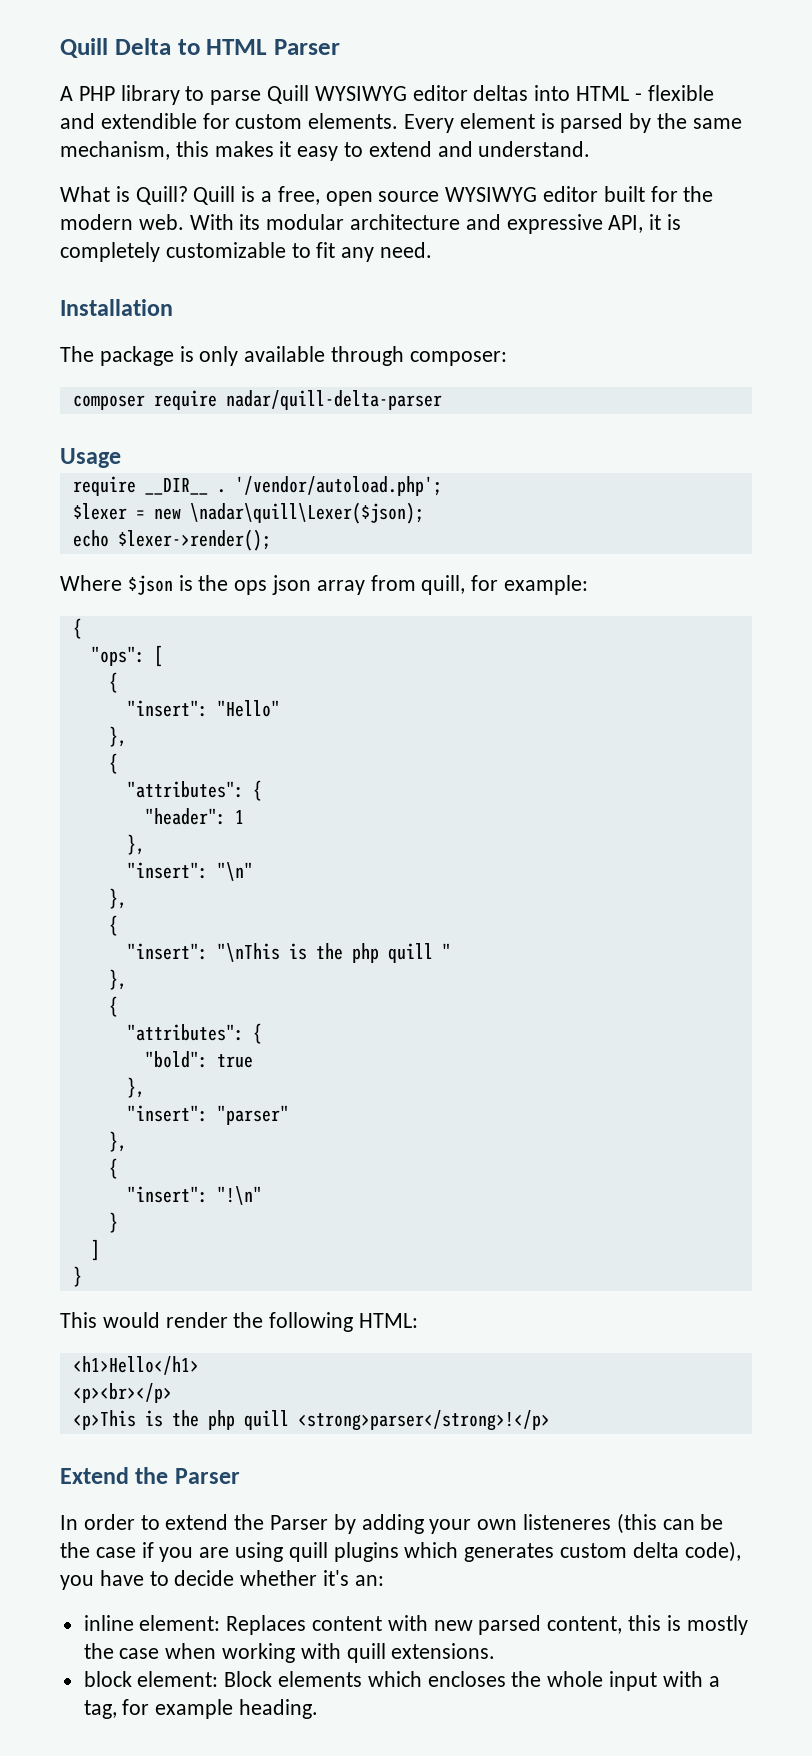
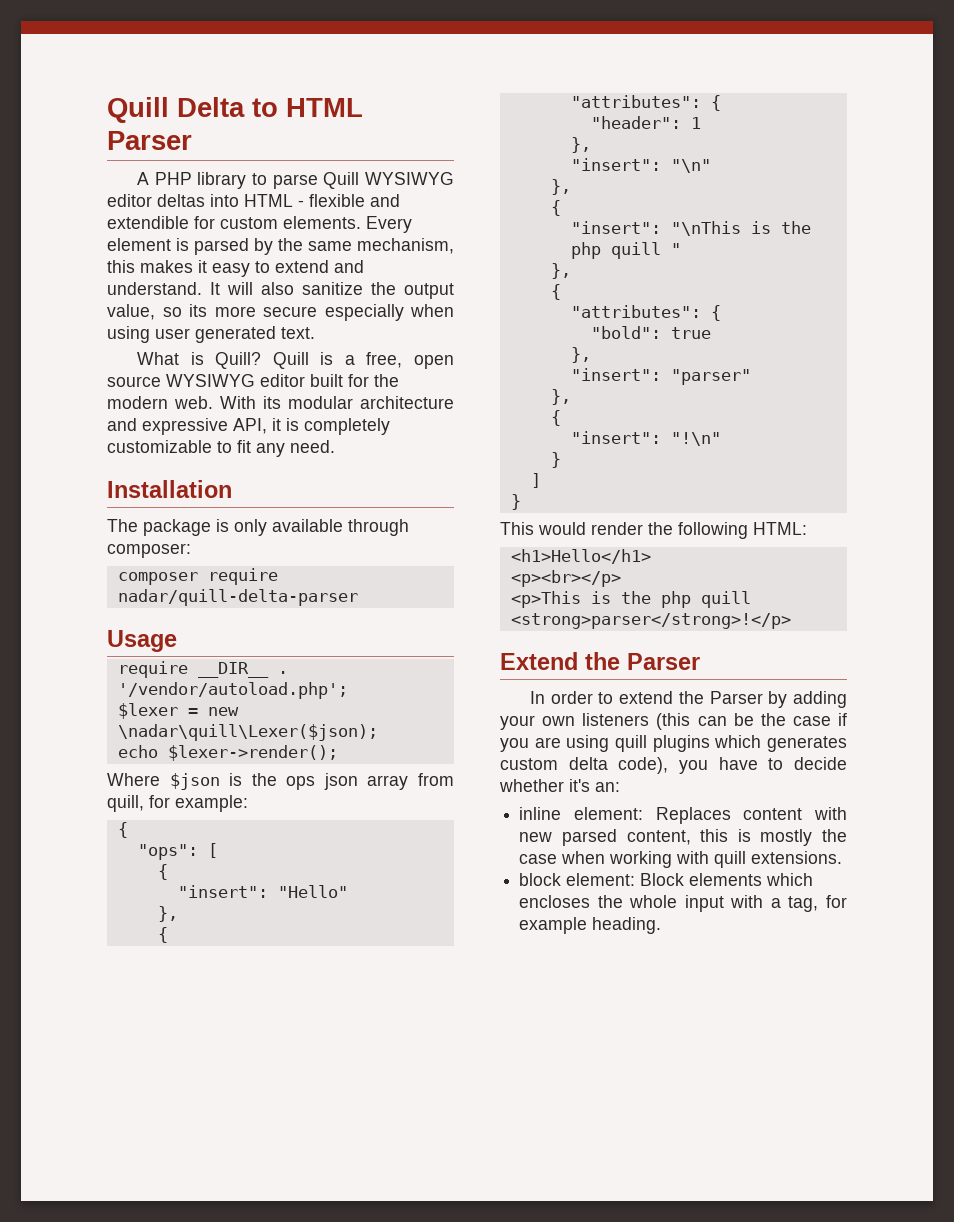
(591, 149) none -> [210,282,454,299] [107,304,454,321] [107,326,315,343] It will also sanitize the output value, so its more secure especially when using user generated text.
[523,1514,612,1530] listeneres -> [582,713,650,726] listeners

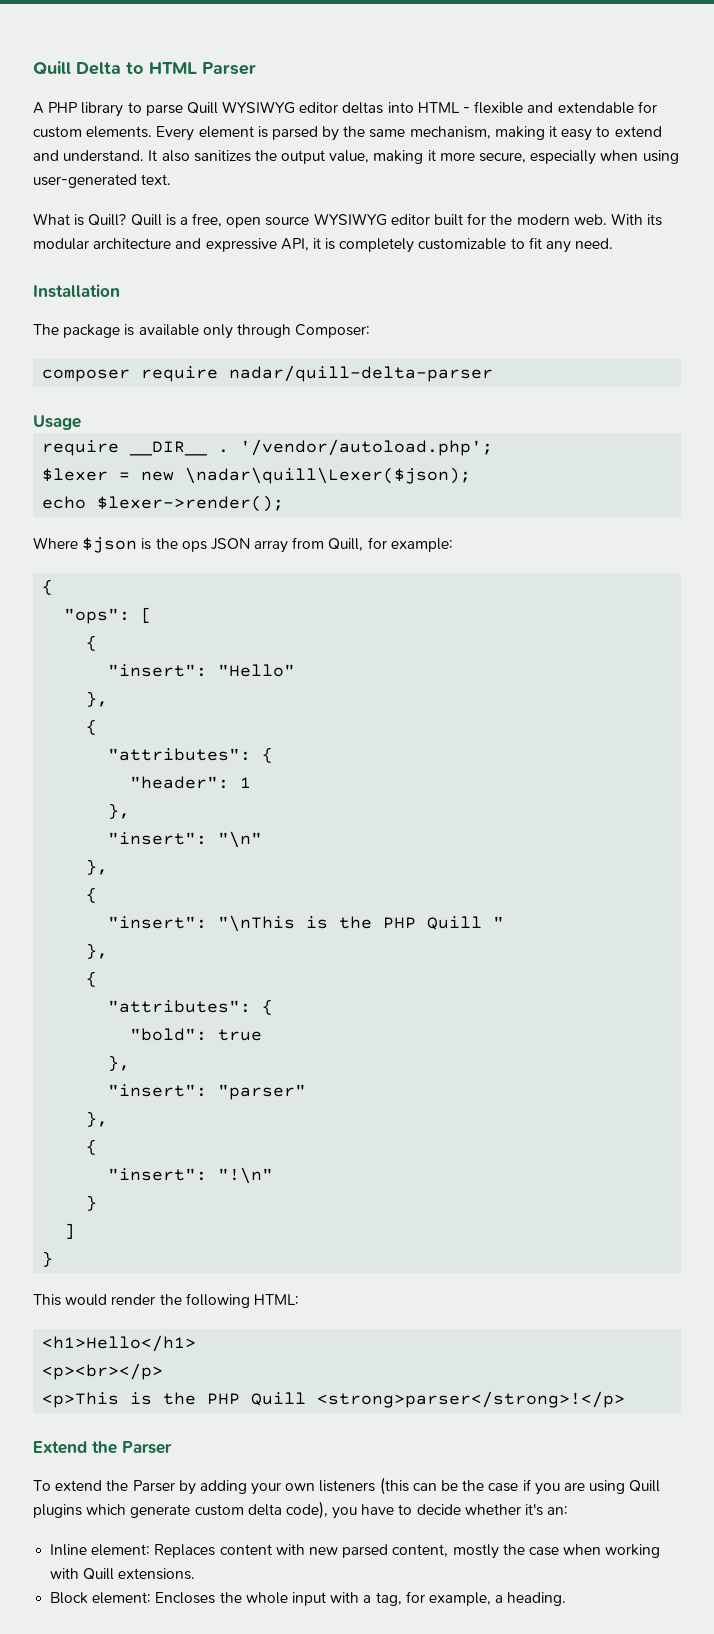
[107,216,189,229] extendible -> [557,102,634,114] extendable
[107,260,193,273] this makes -> [494,126,545,140] making
[227,282,454,299] [107,304,317,320] will also sanitize the output value, so its more secure -> [161,150,527,164] also sanitizes the output value, making it more secure,
[155,326,276,343] user generated -> [33,174,137,188] user-generated
[234,519,409,536] [107,543,191,558] only available through composer: -> [138,324,371,339] available only through Composer:
[323,773,358,790] json -> [210,538,250,550] JSON
[107,795,144,812] quill, -> [328,538,364,551] Quill,
[570,242,661,259] php quill -> [383,916,483,930] PHP Quill
[660,591,751,608] php quill -> [207,1392,307,1406] PHP Quill
[529,691,614,704] In order to -> [33,1480,51,1491] To
[615,735,647,752] quill -> [629,1480,661,1492] Quill
[767,736,847,752] generates -> [130,1504,191,1518] generate
[519,807,562,820] inline -> [50,1544,88,1556] Inline
[700,829,751,842] this is -> (449, 1550) none
[714,851,747,868] quill -> [83,1568,115,1580] Quill
[519,873,814,886] [519,895,591,908] block element: Block elements which encloses -> [50,1592,216,1604] Block element: Encloses
[519,917,588,934] example -> [428,1592,504,1606] example, a

